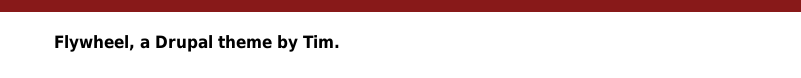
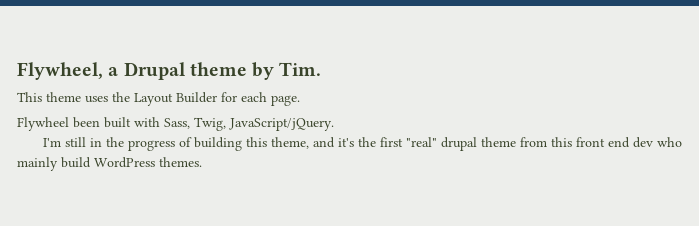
(340, 41) none -> [17,92,300,106] [17,117,334,131] [42,137,682,151] [17,157,202,171] // This theme uses the Layout Builder for each page. // Flywheel been built with Sass, Twig, JavaScript/jQuery. // I'm still in the progress of building this theme, and it's the first "real" drupal theme from this front end dev who mainly build WordPress themes.

